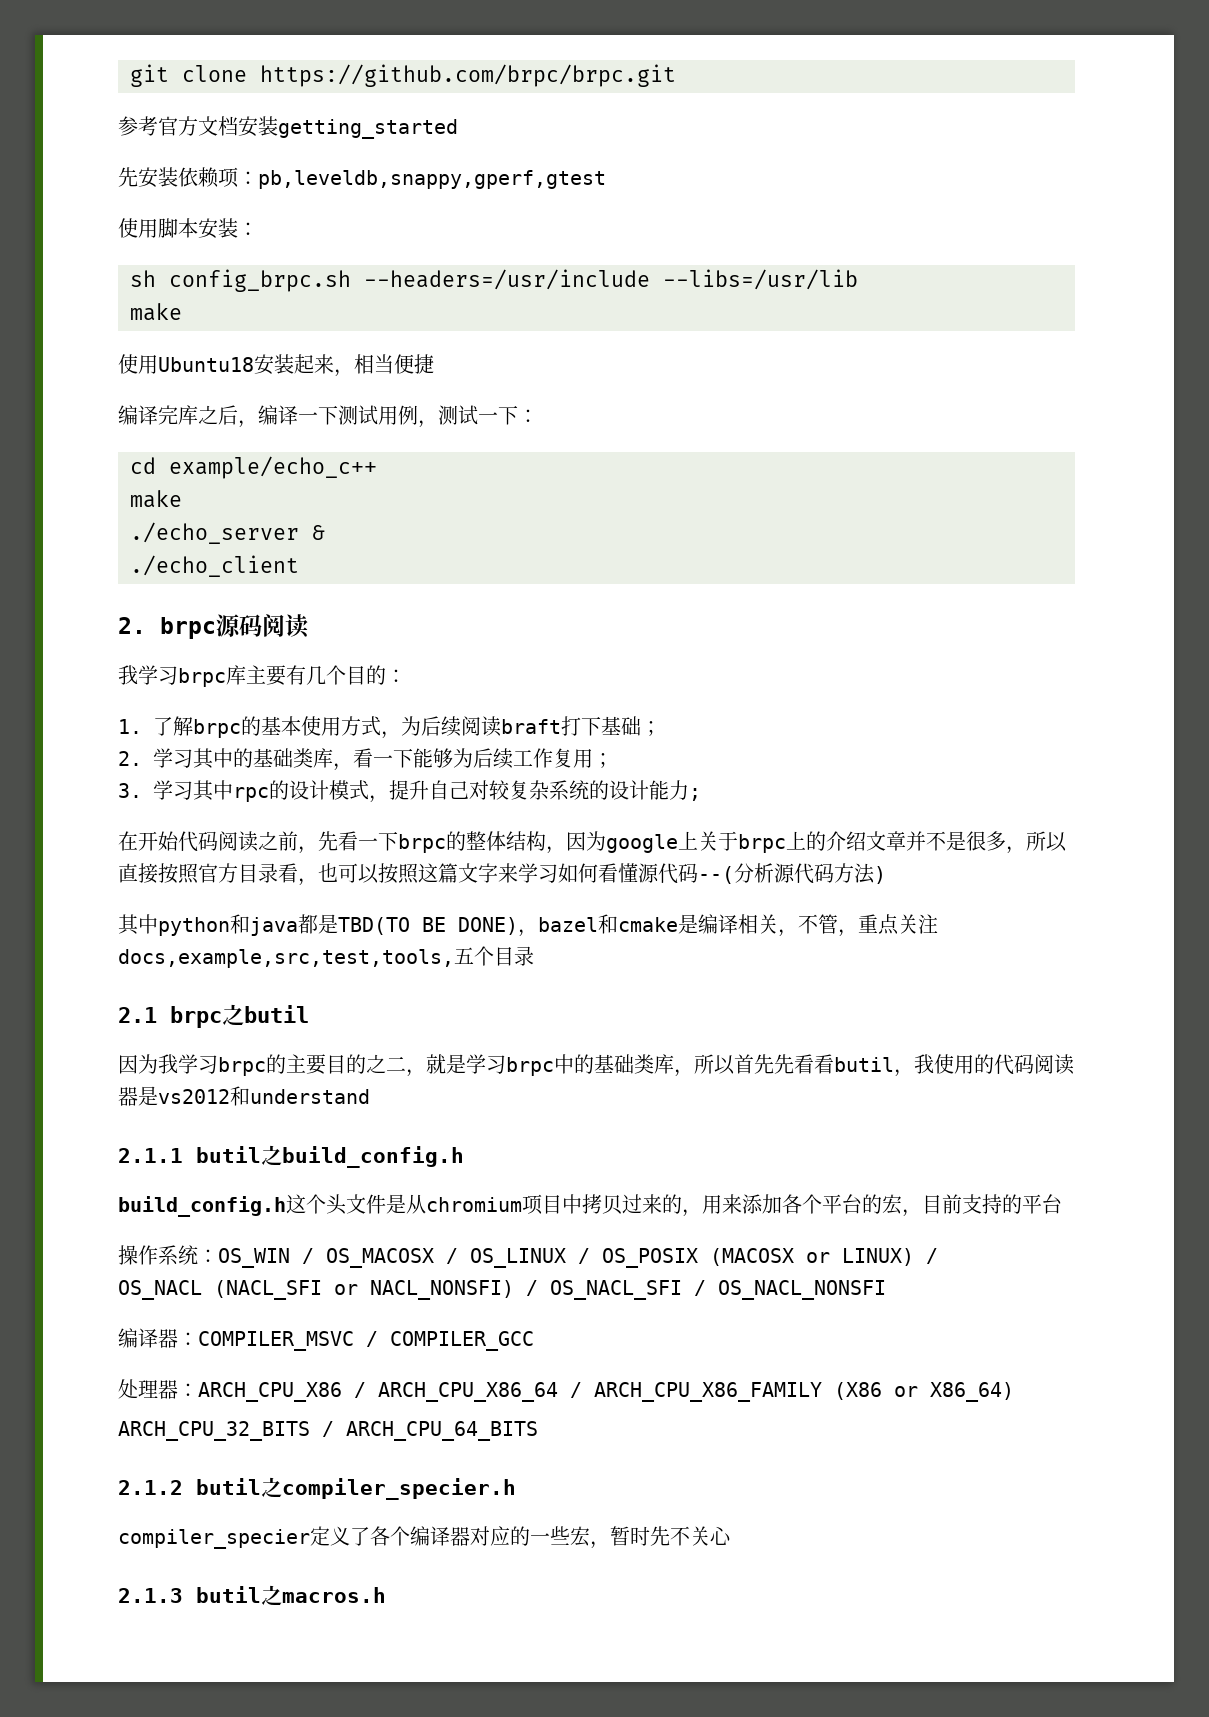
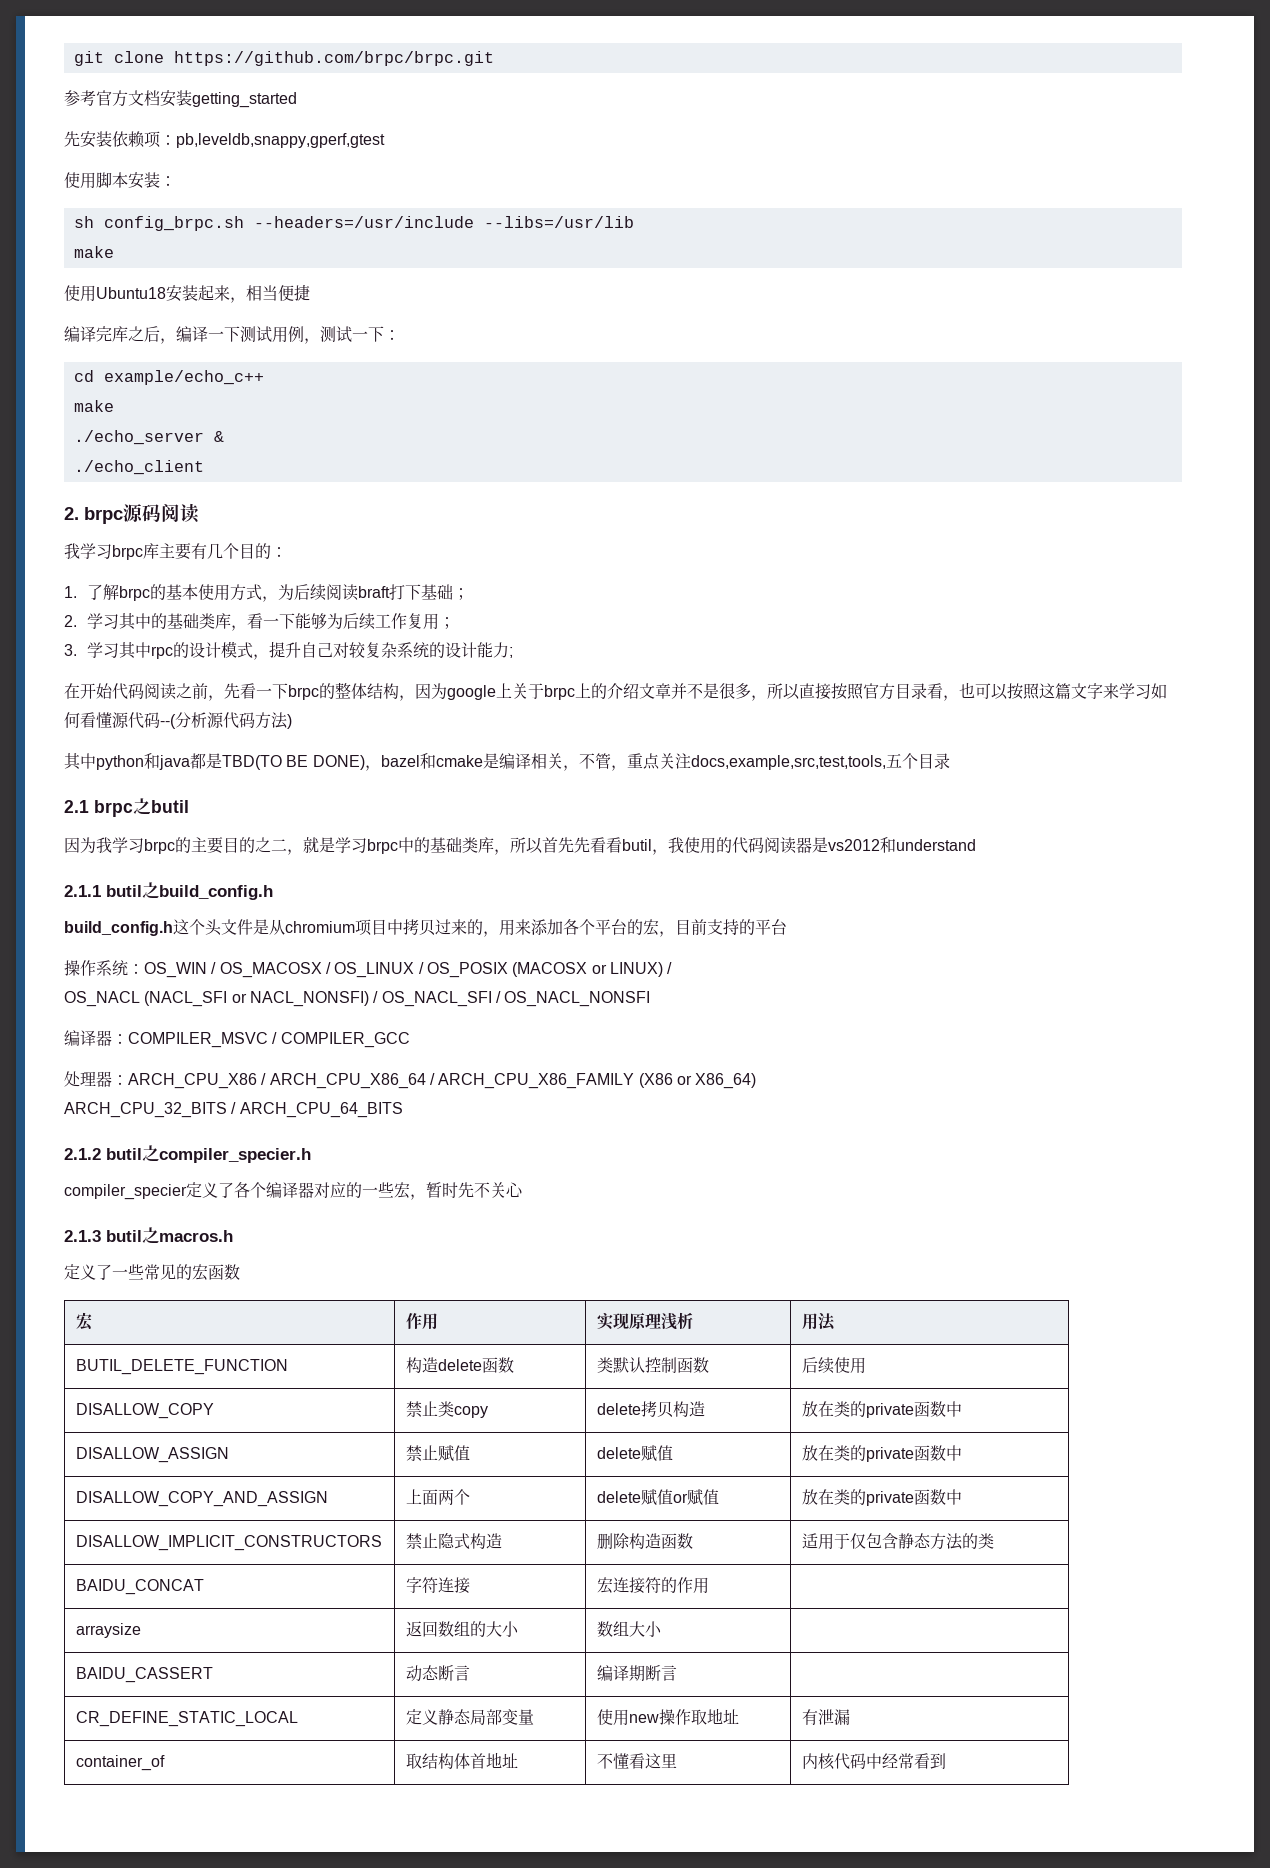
(386, 1595) none -> [64,1264,240,1281] [75,1312,93,1331] [405,1313,438,1330] [596,1312,693,1330] [801,1313,836,1331] [75,1359,288,1375] [405,1357,514,1373] [596,1357,709,1373] [801,1357,866,1374] [75,1403,214,1419] [405,1401,488,1418] [596,1401,705,1418] [801,1401,962,1418] [75,1447,229,1463] [405,1445,470,1462] [596,1445,673,1462] [801,1445,962,1462] [75,1491,328,1507] [405,1489,470,1505] [596,1489,719,1506] [801,1489,962,1506] [75,1535,382,1551] [405,1533,502,1550] [596,1533,693,1549] [801,1533,994,1550] [75,1579,204,1595] [405,1577,470,1594] [596,1577,709,1594] [75,1623,141,1638] [405,1621,519,1637] [596,1621,662,1637] [75,1667,213,1683] [405,1665,470,1682] [596,1665,677,1681] [75,1711,298,1727] [405,1709,534,1725] [596,1708,739,1726] [801,1709,850,1725] [75,1755,165,1771] [405,1752,518,1769] [596,1753,677,1769] [801,1753,946,1770] // 定义了一些常见的宏函数 // 宏 | 作用 | 实现原理浅析 | 用法 // BUTIL_DELETE_FUNCTION | 构造delete函数 | 类默认控制函数 | 后续使用 // DISALLOW_COPY | 禁止类copy | delete拷贝构造 | 放在类的private函数中 // DISALLOW_ASSIGN | 禁止赋值 | delete赋值 | 放在类的private函数中 // DISALLOW_COPY_AND_ASSIGN | 上面两个 | delete赋值or赋值 | 放在类的private函数中 // DISALLOW_IMPLICIT_CONSTRUCTORS | 禁止隐式构造 | 删除构造函数 | 适用于仅包含静态方法的类 // BAIDU_CONCAT | 字符连接 | 宏连接符的作用 | // arraysize | 返回数组的大小 | 数组大小 | // BAIDU_CASSERT | 动态断言 | 编译期断言 | // CR_DEFINE_STATIC_LOCAL | 定义静态局部变量 | 使用new操作取地址 | 有泄漏 // container_of | 取结构体首地址 | 不懂看这里 | 内核代码中经常看到

